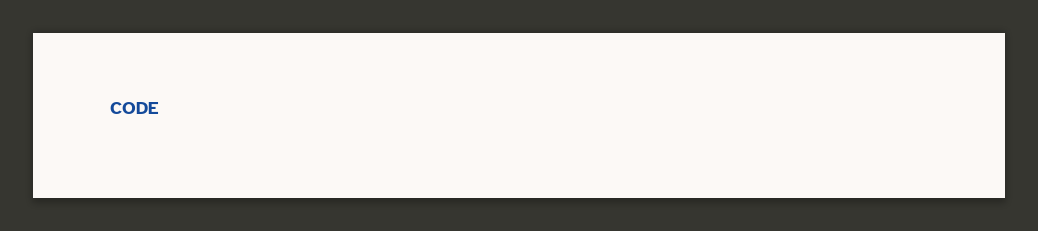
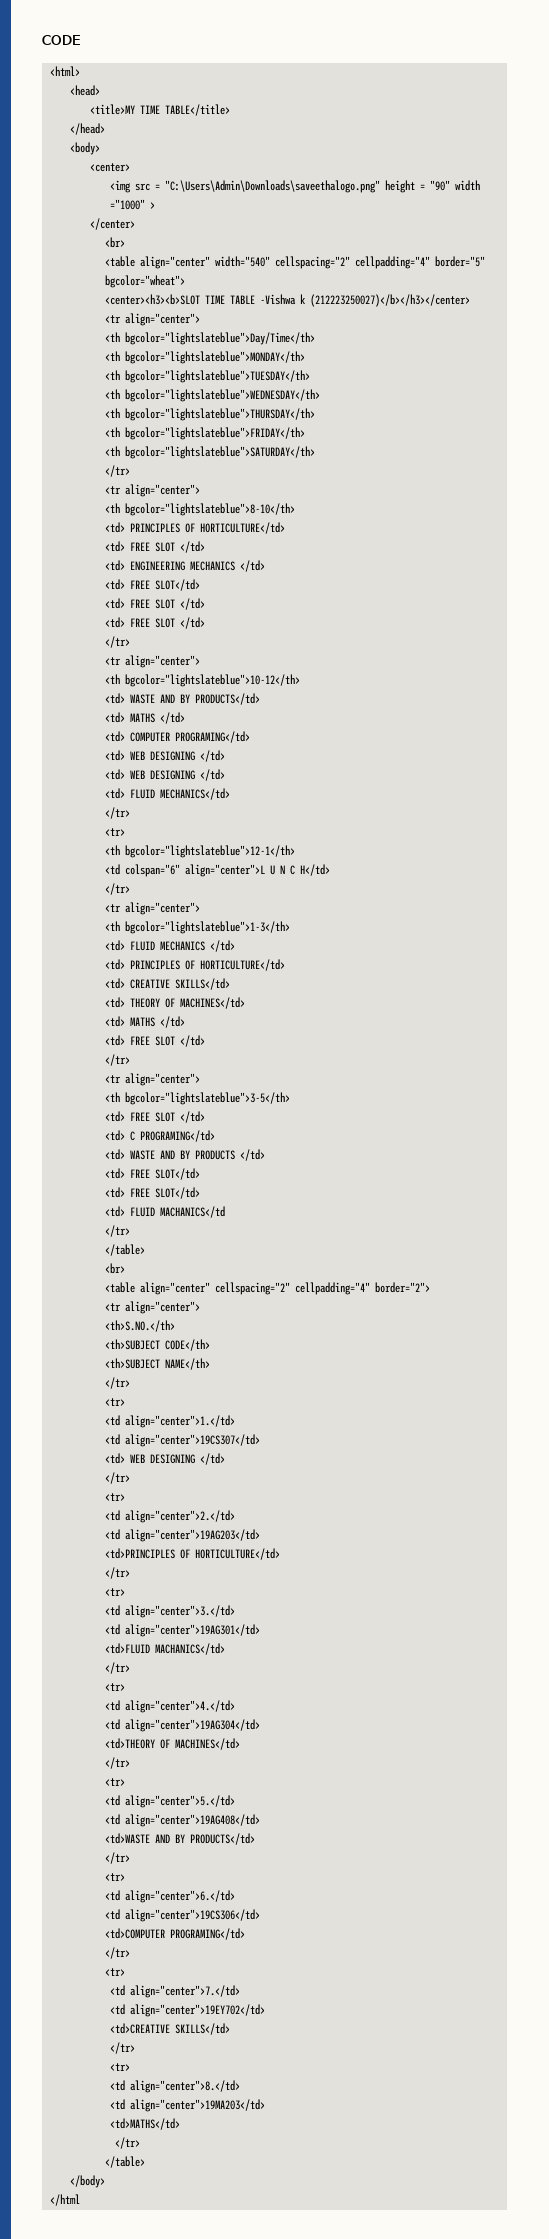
(159, 108) none -> [50,66,81,76] [70,85,101,96] [90,104,231,116] [70,123,106,135] [70,142,101,155] [90,163,131,172] [110,180,481,193] [110,199,156,210] [90,218,136,230] [105,237,126,248] [105,256,486,269] [105,275,186,288] [105,294,471,307] [105,313,201,326] [105,332,316,345] [105,351,306,364] [105,370,311,383] [105,389,321,402] [105,408,316,421] [105,427,306,440] [105,446,316,459] [105,465,131,477] [105,484,201,497] [105,503,296,516] [105,522,286,534] [105,541,206,553] [105,560,266,572] [105,579,201,591] [105,598,206,610] [105,617,206,629] [105,636,131,648] [105,655,201,668] [105,674,301,687] [105,693,261,705] [105,712,186,724] [105,731,251,743] [105,750,226,762] [105,769,226,781] [105,788,231,800] [105,807,131,819] [105,828,126,836] [105,845,296,858] [105,864,331,877] [105,883,131,895] [105,902,201,915] [105,921,291,934] [105,940,236,952] [105,959,286,971] [105,978,231,990] [105,997,246,1009] [105,1016,186,1028] [105,1035,206,1047] [105,1054,131,1066] [105,1073,201,1086] [105,1092,291,1105] [105,1111,206,1123] [105,1130,216,1142] [105,1149,266,1161] [105,1168,201,1180] [105,1187,201,1199] [105,1206,226,1218] [105,1225,131,1237] [105,1244,146,1256] [105,1263,126,1274] [105,1282,431,1295] [105,1301,201,1314] [105,1320,176,1332] [105,1339,211,1351] [105,1358,211,1370] [105,1377,131,1389] [105,1398,126,1406] [105,1415,236,1428] [105,1434,261,1447] [105,1453,226,1465] [105,1472,131,1484] [105,1493,126,1501] [105,1510,236,1523] [105,1529,261,1542] [105,1548,281,1560] [105,1567,131,1579] [105,1588,126,1596] [105,1605,236,1618] [105,1624,261,1637] [105,1643,226,1655] [105,1662,131,1674] [105,1683,126,1691] [105,1700,236,1713] [105,1719,261,1732] [105,1738,241,1750] [105,1757,131,1769] [105,1778,126,1786] [105,1795,236,1808] [105,1814,261,1827] [105,1833,256,1845] [105,1852,131,1864] [105,1873,126,1881] [105,1890,236,1903] [105,1909,261,1922] [105,1928,246,1940] [105,1947,131,1959] [105,1968,126,1976] [110,1985,241,1998] [110,2004,266,2017] [110,2023,231,2035] [110,2042,136,2054] [110,2063,131,2071] [110,2080,241,2093] [110,2099,266,2112] [110,2118,181,2130] [115,2137,141,2149] [105,2156,146,2168] [70,2175,106,2188] [50,2194,81,2206] // <html> // <head> // <title>MY TIME TABLE</title> // </head> // <body> // <center> // <img src = "C:\Users\Admin\Downloads\saveethalogo.png" height = "90" width ="1000" > // </center> // <br> // <table align="center" width="540" cellspacing="2" cellpadding="4" border="5" bgcolor="wheat"> // <center><h3><b>SLOT TIME TABLE -Vishwa k (212223250027)</b></h3></center> // <tr align="center"> // <th bgcolor="lightslateblue">Day/Time</th> // <th bgcolor="lightslateblue">MONDAY</th> // <th bgcolor="lightslateblue">TUESDAY</th> // <th bgcolor="lightslateblue">WEDNESDAY</th> // <th bgcolor="lightslateblue">THURSDAY</th> // <th bgcolor="lightslateblue">FRIDAY</th> // <th bgcolor="lightslateblue">SATURDAY</th> // </tr> // <tr align="center"> // <th bgcolor="lightslateblue">8-10</th> // <td> PRINCIPLES OF HORTICULTURE</td> // <td> FREE SLOT </td> // <td> ENGINEERING MECHANICS </td> // <td> FREE SLOT</td> // <td> FREE SLOT </td> // <td> FREE SLOT </td> // </tr> // <tr align="center"> // <th bgcolor="lightslateblue">10-12</th> // <td> WASTE AND BY PRODUCTS</td> // <td> MATHS </td> // <td> COMPUTER PROGRAMING</td> // <td> WEB DESIGNING </td> // <td> WEB DESIGNING </td> // <td> FLUID MECHANICS</td> // </tr> // <tr> // <th bgcolor="lightslateblue">12-1</th> // <td colspan="6" align="center">L U N C H</td> // </tr> // <tr align="center"> // <th bgcolor="lightslateblue">1-3</th> // <td> FLUID MECHANICS </td> // <td> PRINCIPLES OF HORTICULTURE</td> // <td> CREATIVE SKILLS</td> // <td> THEORY OF MACHINES</td> // <td> MATHS </td> // <td> FREE SLOT </td> // </tr> // <tr align="center"> // <th bgcolor="lightslateblue">3-5</th> // <td> FREE SLOT </td> // <td> C PROGRAMING</td> // <td> WASTE AND BY PRODUCTS </td> // <td> FREE SLOT</td> // <td> FREE SLOT</td> // <td> FLUID MACHANICS</td // </tr> // </table> // <br> // <table align="center" cellspacing="2" cellpadding="4" border="2"> // <tr align="center"> // <th>S.NO.</th> // <th>SUBJECT CODE</th> // <th>SUBJECT NAME</th> // </tr> // <tr> // <td align="center">1.</td> // <td align="center">19CS307</td> // <td> WEB DESIGNING </td> // </tr> // <tr> // <td align="center">2.</td> // <td align="center">19AG203</td> // <td>PRINCIPLES OF HORTICULTURE</td> // </tr> // <tr> // <td align="center">3.</td> // <td align="center">19AG301</td> // <td>FLUID MACHANICS</td> // </tr> // <tr> // <td align="center">4.</td> // <td align="center">19AG304</td> // <td>THEORY OF MACHINES</td> // </tr> // <tr> // <td align="center">5.</td> // <td align="center">19AG408</td> // <td>WASTE AND BY PRODUCTS</td> // </tr> // <tr> // <td align="center">6.</td> // <td align="center">19CS306</td> // <td>COMPUTER PROGRAMING</td> // </tr> // <tr> // <td align="center">7.</td> // <td align="center">19EY702</td> // <td>CREATIVE SKILLS</td> // </tr> // <tr> // <td align="center">8.</td> // <td align="center">19MA203</td> // <td>MATHS</td> // </tr> // </table> // </body> // </html

